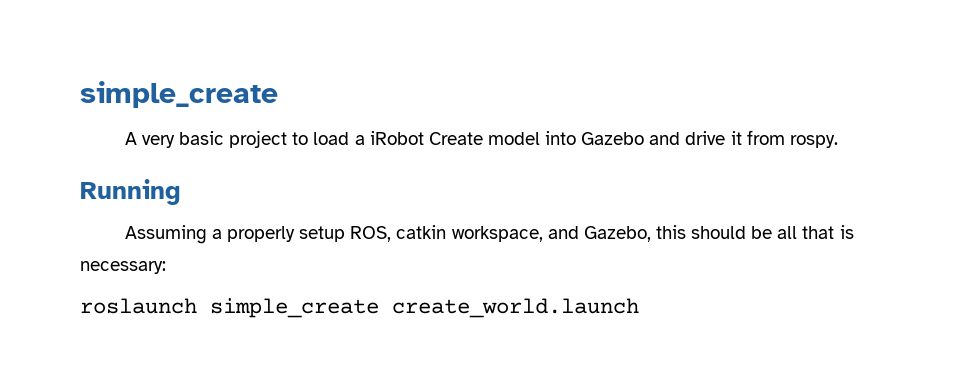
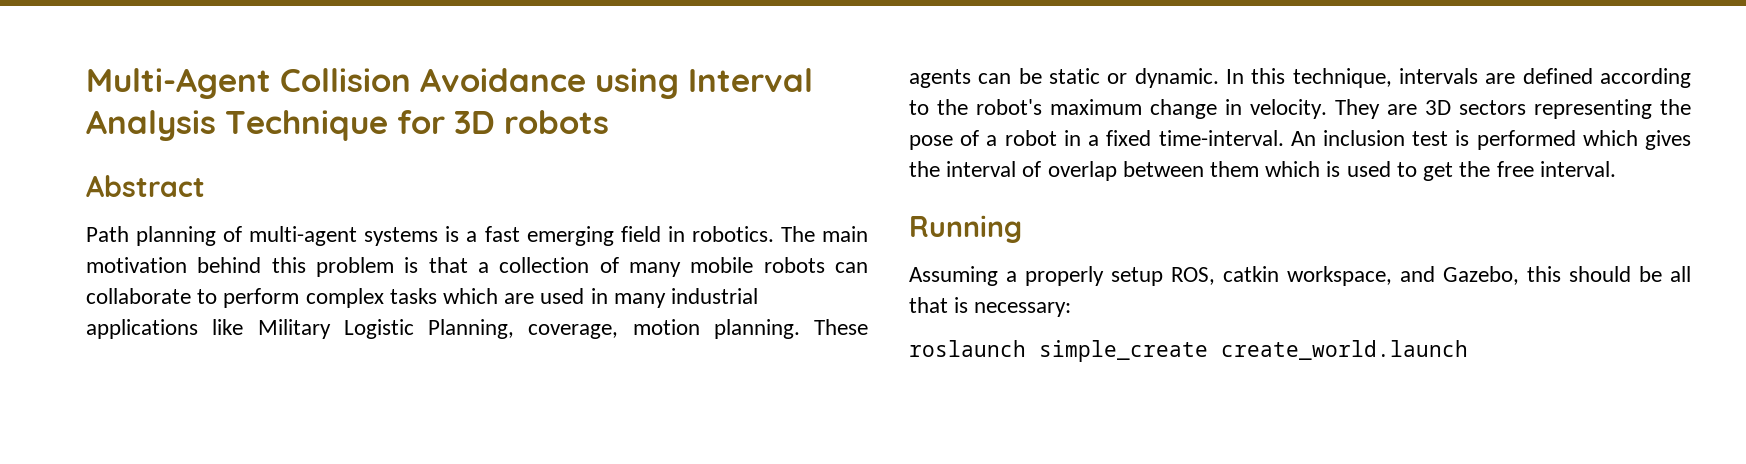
[80,81,278,108] [124,130,838,148] simple_create // A very basic project to load a iRobot Create model into Gazebo and drive it from rospy. -> [86,68,813,99] [86,110,609,141] [86,175,205,197] [86,226,869,246] [86,257,868,277] [86,288,759,308] [86,319,868,339] [909,68,1691,88] [909,99,1691,119] [909,130,1691,150] [909,161,1616,181] Multi-Agent Collision Avoidance using Interval Analysis Technique for 3D robots // Abstract // Path planning of multi-agent systems is a fast emerging field in robotics. The main motivation behind this problem is that a collection of many mobile robots can collaborate to perform complex tasks which are used in many industrial applications like Military Logistic Planning, coverage, motion planning. These agents can be static or dynamic. In this technique, intervals are defined according to the robot's maximum change in velocity. They are 3D sectors representing the pose of a robot in a fixed time-interval. An inclusion test is performed which gives the interval of overlap between them which is used to get the free interval.

